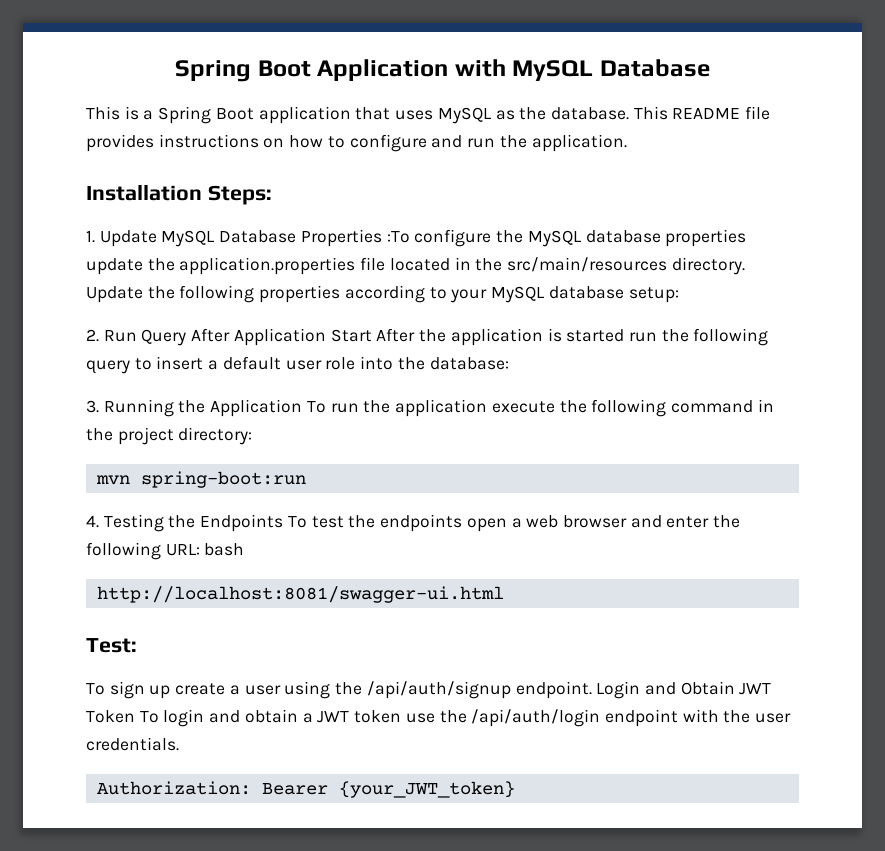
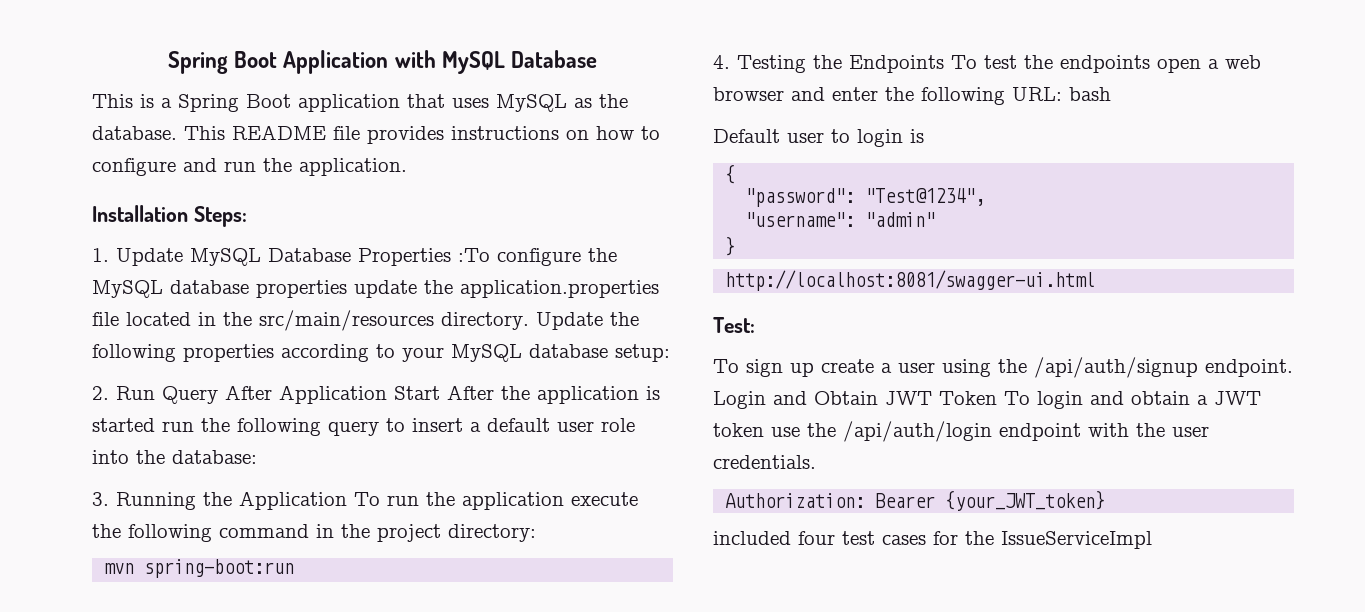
(245, 549) none -> [713,129,924,147] [725,164,736,184] [745,188,986,207] [745,212,936,227] [725,236,736,256] // Default user to login is // { // "password": "Test@1234", // "username": "admin" // }
(515, 789) none -> [713,531,1152,549] // included four test cases for the IssueServiceImpl

